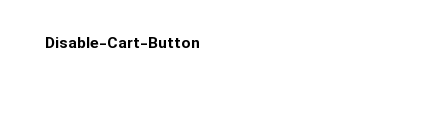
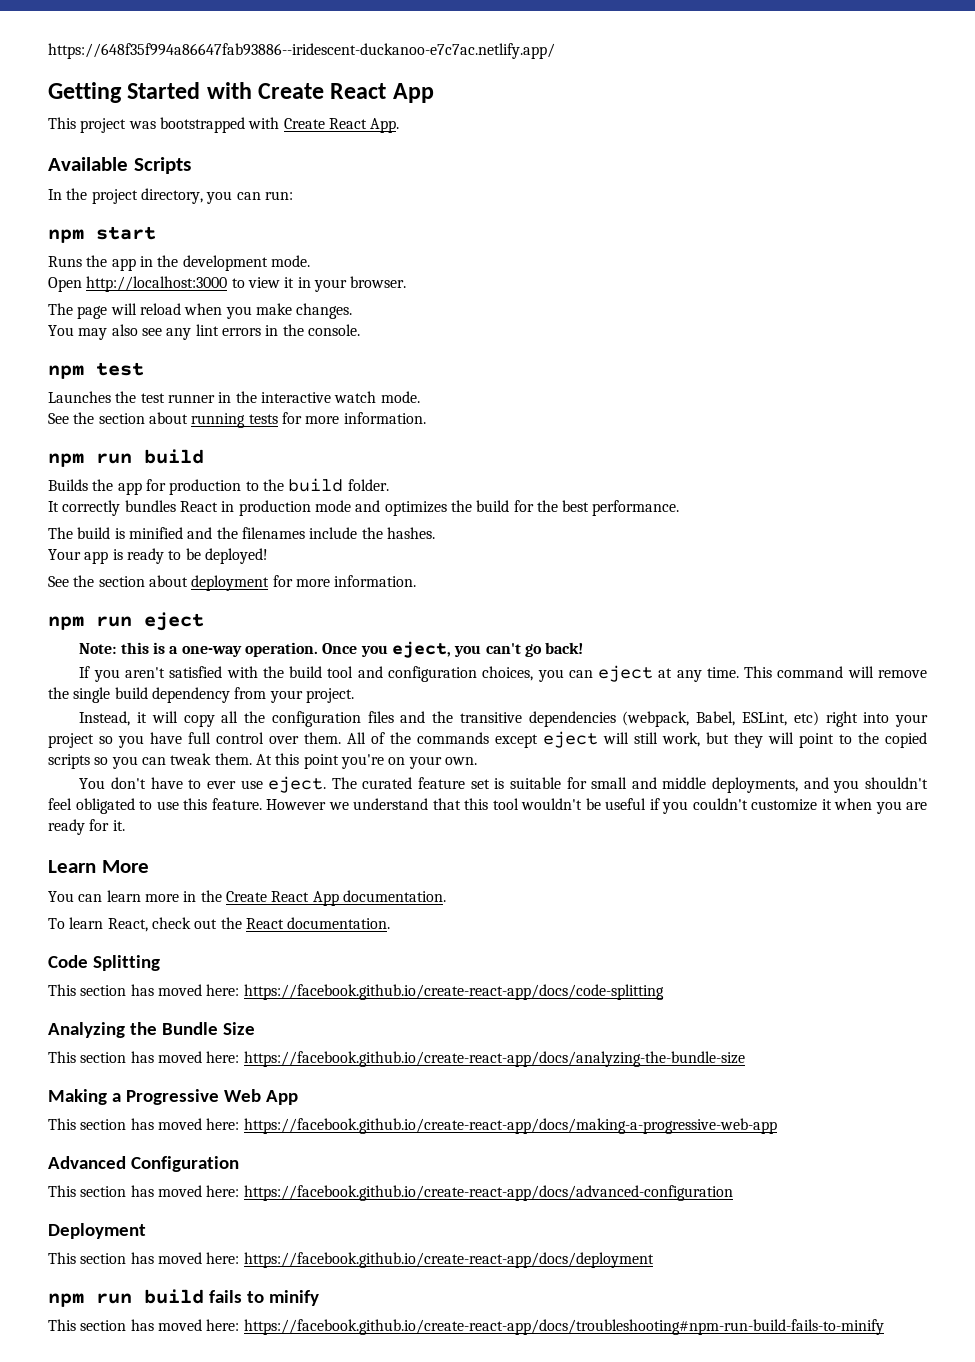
[45,37,200,48] Disable-Cart-Button -> [48,43,555,59] [48,82,434,103] [48,117,400,133] [48,157,191,174] [48,188,293,204] [48,226,156,243] [48,255,310,271] [48,276,407,292] [48,303,353,319] [48,324,360,340] [48,362,144,379] [48,391,420,403] [48,412,426,428] [48,449,204,467] [48,478,389,495] [48,500,680,516] [48,527,435,539] [48,548,268,564] [48,575,417,591] [48,612,204,631] [79,641,584,658] [79,665,927,682] [48,687,354,703] [79,711,928,727] [48,731,927,748] [48,753,477,769] [79,776,929,793] [48,798,927,814] [48,819,125,835] [48,860,149,873] [48,890,446,906] [48,917,391,932] [48,955,160,971] [48,984,664,1000] [48,1022,255,1038] [48,1051,745,1067] [48,1089,298,1105] [48,1118,777,1134] [48,1156,239,1172] [48,1185,733,1201] [48,1223,146,1239] [48,1252,654,1268] [48,1289,319,1307] [48,1319,884,1335] https://648f35f994a86647fab93886--iridescent-duckanoo-e7c7ac.netlify.app/ // Getting Started with Create React App // This project was bootstrapped with Create React App. // Available Scripts // In the project directory, you can run: // npm start // Runs the app in the development mode. // Open http://localhost:3000 to view it in your browser. // The page will reload when you make changes. // You may also see any lint errors in the console. // npm test // Launches the test runner in the interactive watch mode. // See the section about running tests for more information. // npm run build // Builds the app for production to the build folder. // It correctly bundles React in production mode and optimizes the build for the best performance. // The build is minified and the filenames include the hashes. // Your app is ready to be deployed! // See the section about deployment for more information. // npm run eject // Note: this is a one-way operation. Once you eject, you can't go back! // If you aren't satisfied with the build tool and configuration choices, you can eject at any time. This command will remove the single build dependency from your project. // Instead, it will copy all the configuration files and the transitive dependencies (webpack, Babel, ESLint, etc) right into your project so you have full control over them. All of the commands except eject will still work, but they will point to the copied scripts so you can tweak them. At this point you're on your own. // You don't have to ever use eject. The curated feature set is suitable for small and middle deployments, and you shouldn't feel obligated to use this feature. However we understand that this tool wouldn't be useful if you couldn't customize it when you are ready for it. // Learn More // You can learn more in the Create React App documentation. // To learn React, check out the React documentation. // Code Splitting // This section has moved here: https://facebook.github.io/create-react-app/docs/code-splitting // Analyzing the Bundle Size // This section has moved here: https://facebook.github.io/create-react-app/docs/analyzing-the-bundle-size // Making a Progressive Web App // This section has moved here: https://facebook.github.io/create-react-app/docs/making-a-progressive-web-app // Advanced Configuration // This section has moved here: https://facebook.github.io/create-react-app/docs/advanced-configuration // Deployment // This section has moved here: https://facebook.github.io/create-react-app/docs/deployment // npm run build fails to minify // This section has moved here: https://facebook.github.io/create-react-app/docs/troubleshooting#npm-run-build-fails-to-minify

